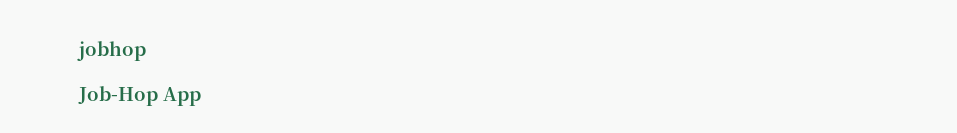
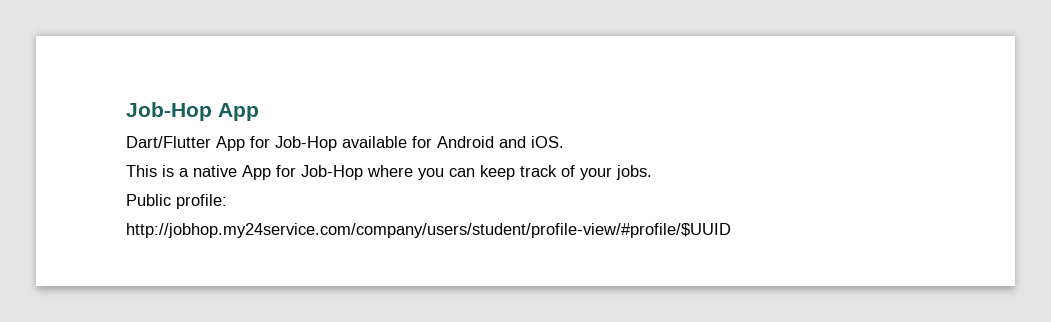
[77,41,146,61] jobhop // -> (126, 111) none
(201, 96) none -> [126,136,564,151] [126,165,652,180] [126,194,227,209] [126,223,731,238] // Dart/Flutter App for Job-Hop available for Android and iOS. // This is a native App for Job-Hop where you can keep track of your jobs. // Public profile: // http://jobhop.my24service.com/company/users/student/profile-view/#profile/$UUID

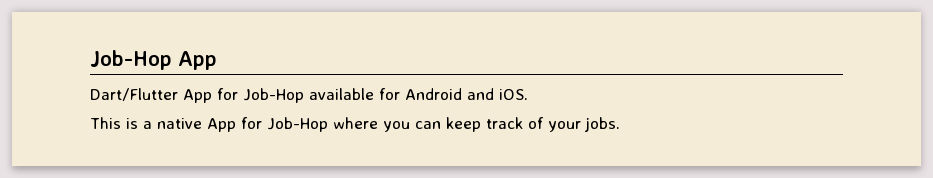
[126,194,227,209] [126,223,731,238] // Public profile: // http://jobhop.my24service.com/company/users/student/profile-view/#profile/$UUID -> (620, 124) none

